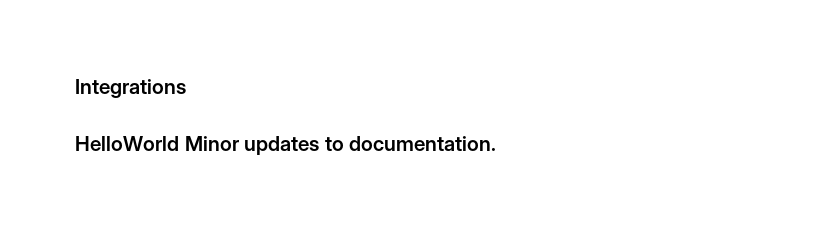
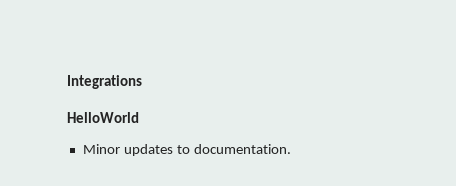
(179, 143) none -> (139, 117) //

